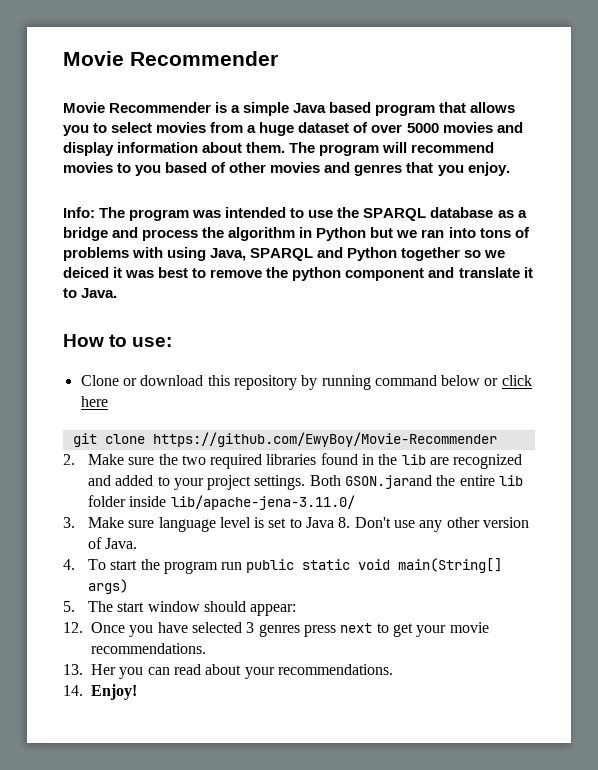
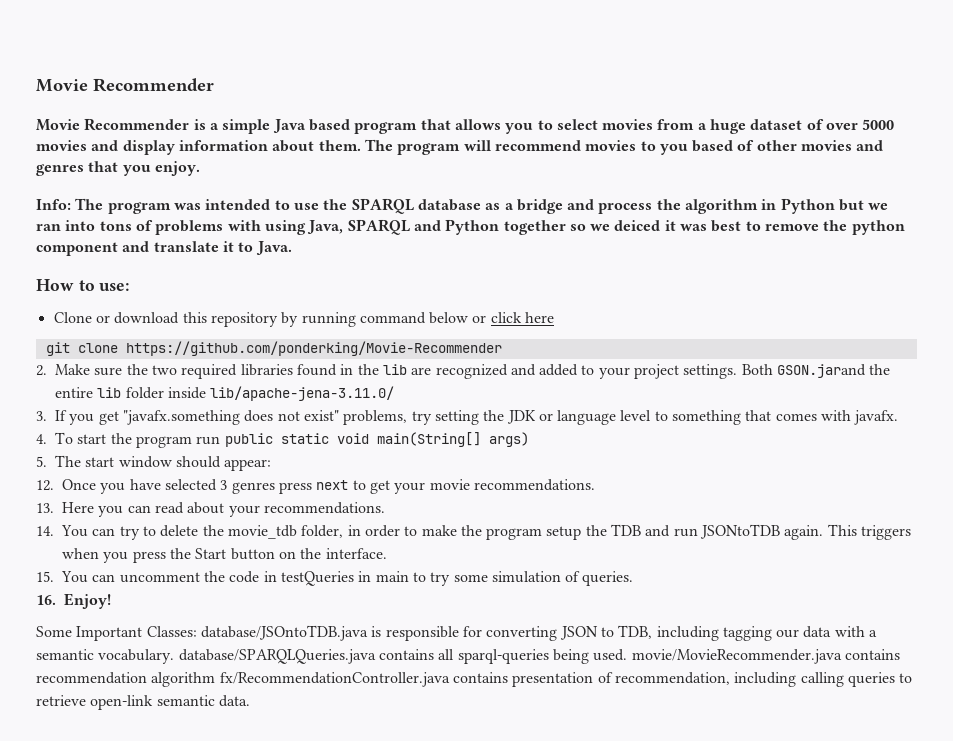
[152,432,497,447] https://github.com/EwyBoy/Movie-Recommender -> [125,341,502,356] https://github.com/ponderking/Movie-Recommender
[87,517,530,532] [87,537,138,549] Make sure language level is set to Java 8. Don't use any other version of Java. -> [55,410,899,425] If you get "javafx.something does not exist" problems, try setting the JDK or language level to something that comes with javafx.
[91,664,116,675] Her -> [62,502,94,513] Here
[91,684,137,700] Enjoy! -> [61,524,912,540] [62,548,387,563] [36,571,634,586] [36,593,111,609] [36,625,878,641] [36,649,900,664] [36,672,913,687] [36,695,250,710] You can try to delete the movie_tdb folder, in order to make the program setup the TDB and run JSONtoTDB again. This triggers when you press the Start button on the interface. // 15. You can uncomment the code in testQueries in main to try some simulation of queries. // 16. Enjoy! // Some Important Classes: database/JSOntoTDB.java is responsible for converting JSON to TDB, including tagging our data with a semantic vocabulary. database/SPARQLQueries.java contains all sparql-queries being used. movie/MovieRecommender.java contains recommendation algorithm fx/RecommendationController.java contains presentation of recommendation, including calling queries to retrieve open-link semantic data.

